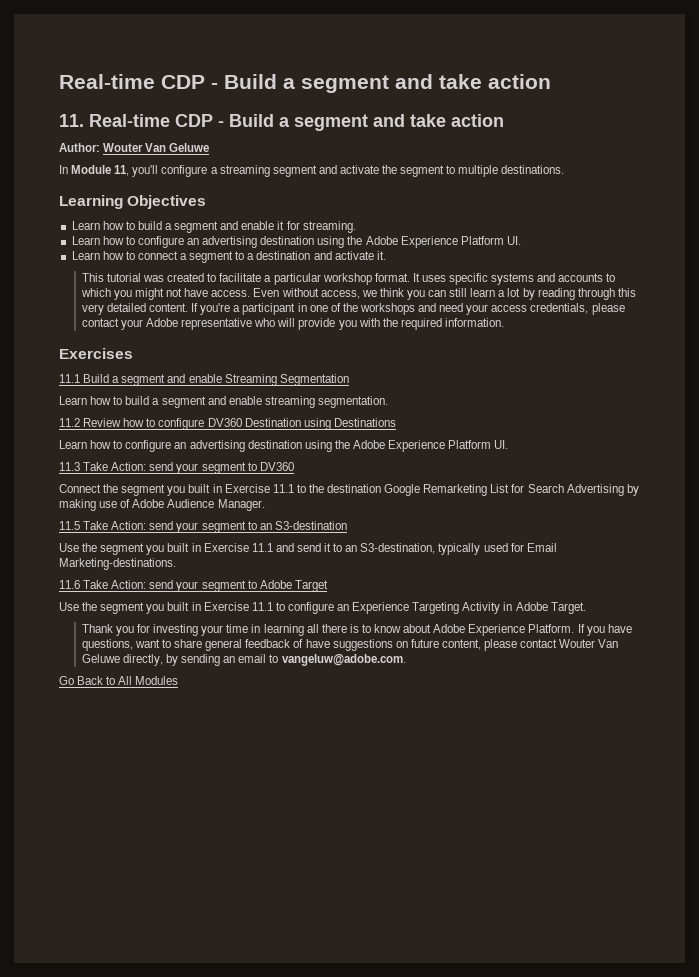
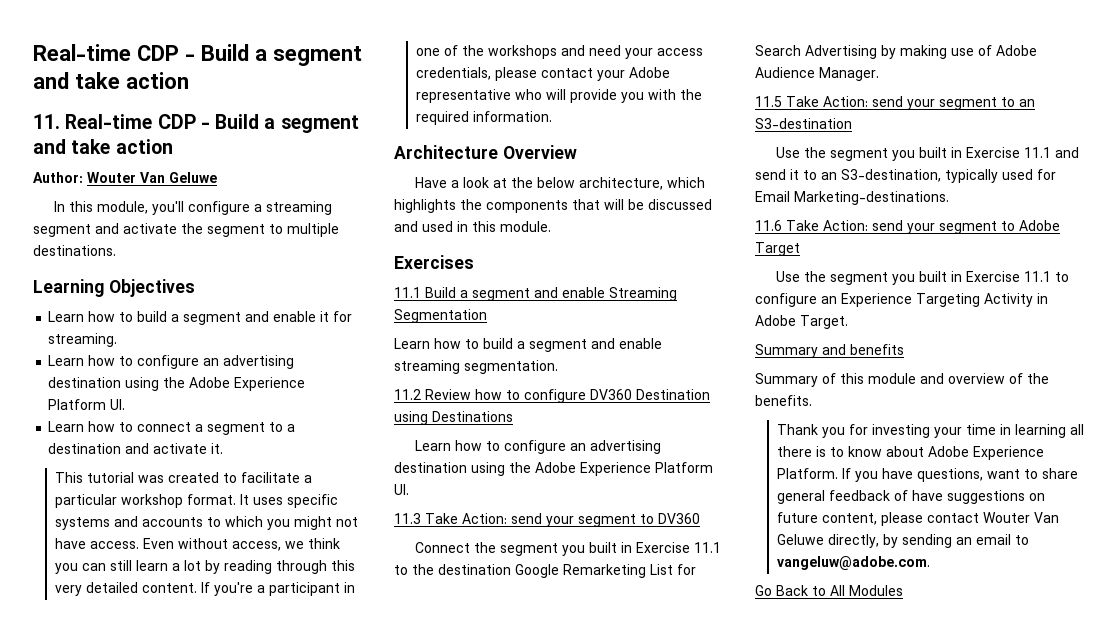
[71,165,130,176] Module 11, -> [68,201,148,214] this module,
(504, 322) none -> [394,145,577,159] [414,177,705,190] [394,199,712,213] [394,221,551,232] // Architecture Overview // Have a look at the below architecture, which highlights the components that will be discussed and used in this module.
(586, 608) none -> [755,344,904,358] [755,373,1049,387] [755,395,812,406] // Summary and benefits // Summary of this module and overview of the benefits.

